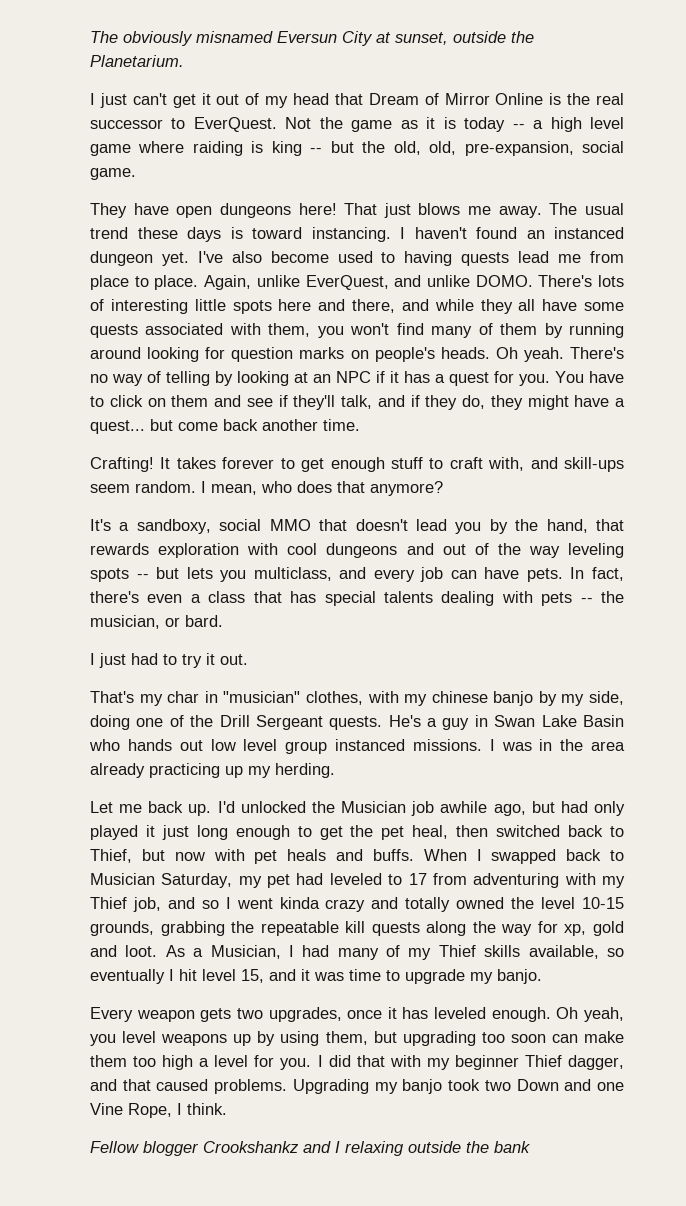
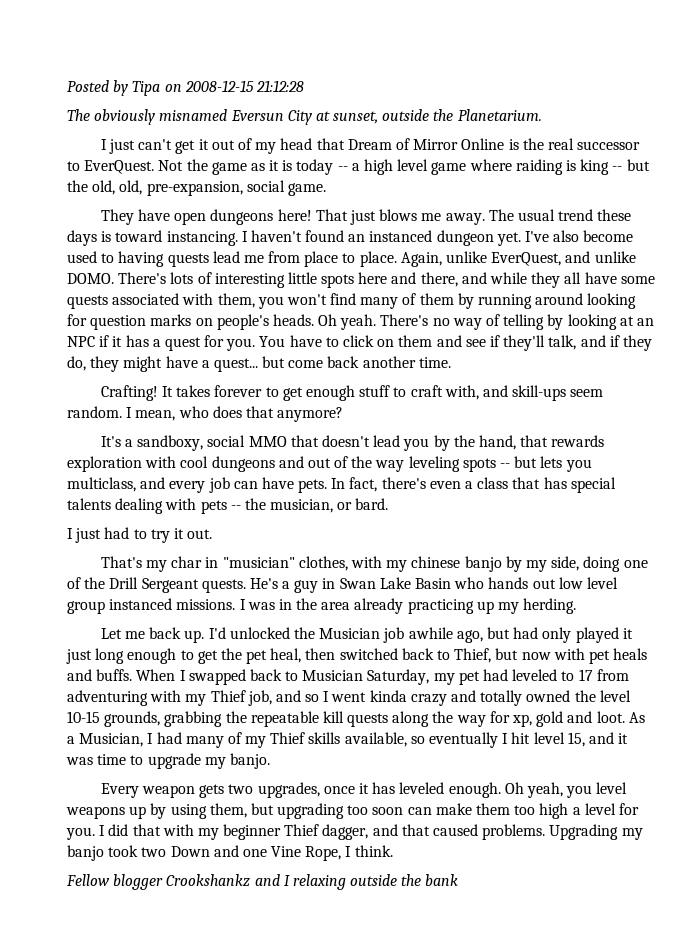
(90, 37) none -> [67,80,304,96] Posted by Tipa on 2008-12-15 21:12:28 //

